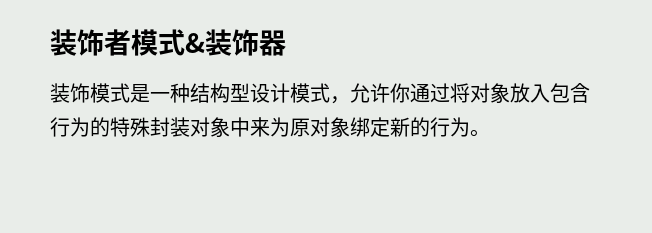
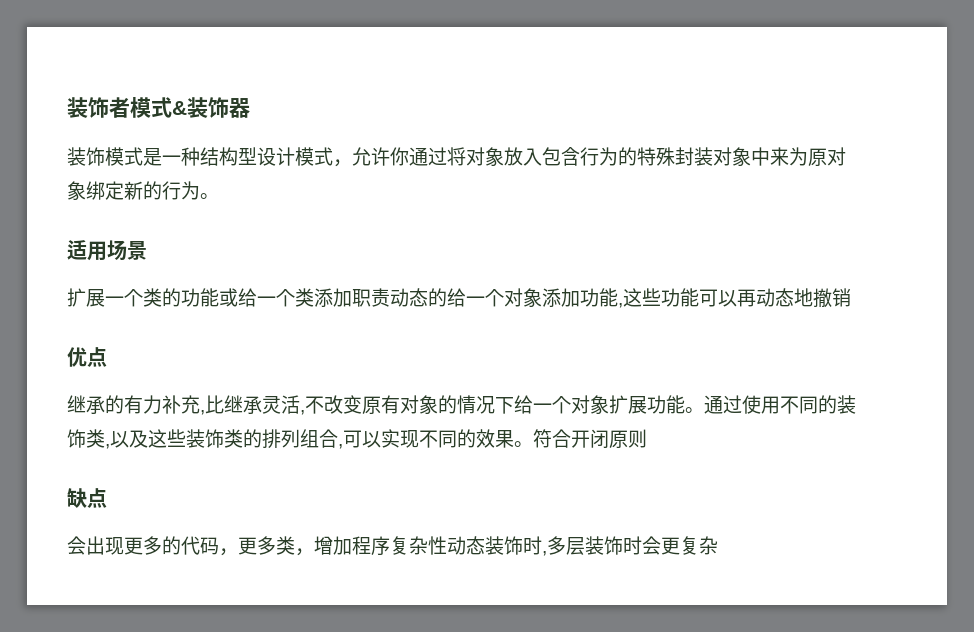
(490, 133) none -> [67,240,147,261] [67,288,851,308] [67,347,107,367] [67,395,856,415] [67,429,647,449] [67,488,107,508] [67,536,718,556] // 适用场景 // 扩展一个类的功能或给一个类添加职责动态的给一个对象添加功能,这些功能可以再动态地撤销 // 优点 // 继承的有力补充,比继承灵活,不改变原有对象的情况下给一个对象扩展功能。通过使用不同的装饰类,以及这些装饰类的排列组合,可以实现不同的效果。符合开闭原则 // 缺点 // 会出现更多的代码，更多类，增加程序复杂性动态装饰时,多层装饰时会更复杂

